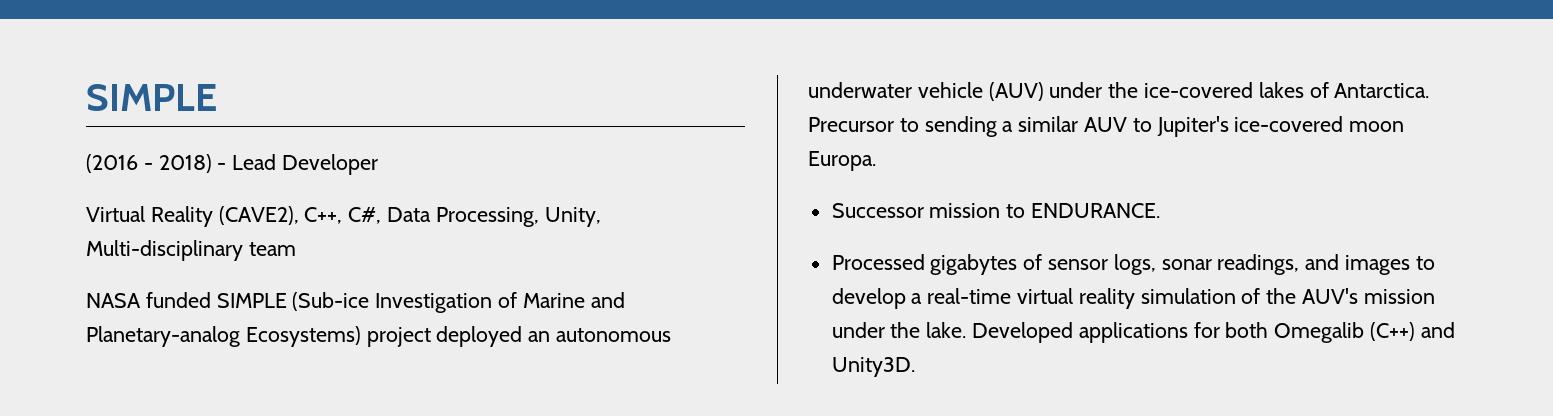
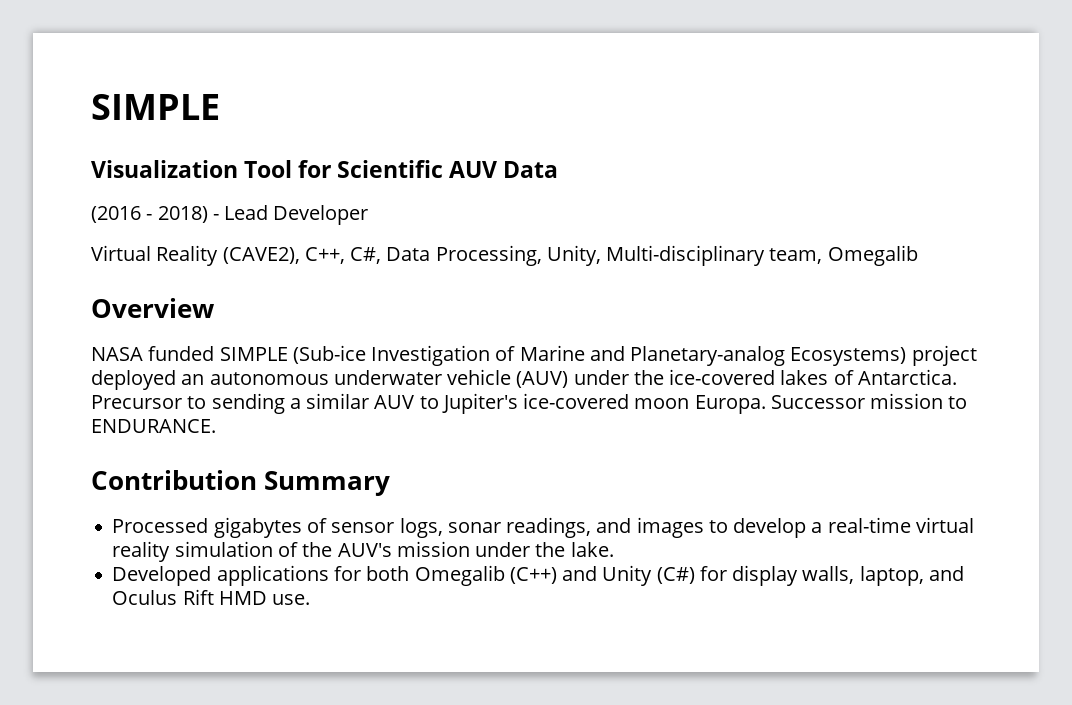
[86,84,217,111] SIMPLE -> [91,94,220,120] [91,160,559,178] SIMPLE // Visualization Tool for Scientific AUV Data
[248,242,296,256] team -> [769,245,918,266] [91,298,214,318] team, Omegalib // Overview
(876, 161) // -> (766, 404) none
(1161, 210) none -> [91,470,391,496] // Contribution Summary
(967, 330) none -> (614, 549) //
[831,357,915,377] Unity3D. -> [602,565,964,586] [112,589,311,605] Unity (C#) for display walls, laptop, and Oculus Rift HMD use.

